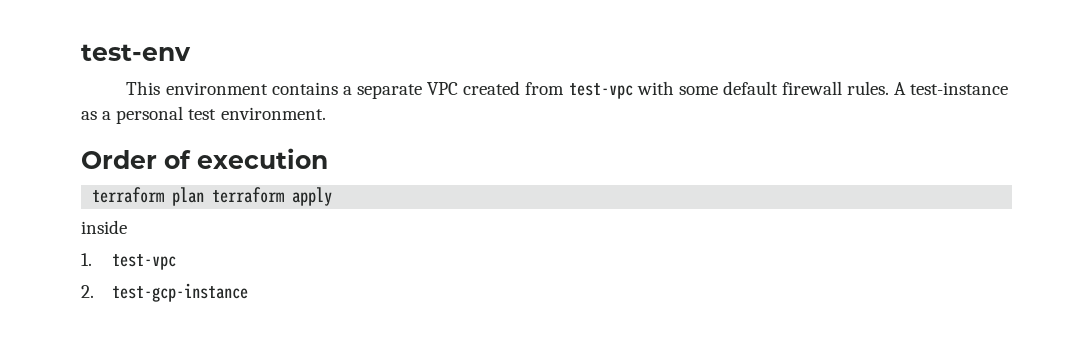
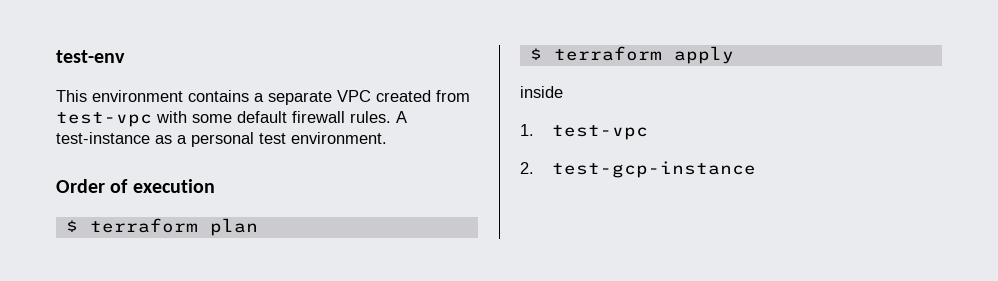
(328, 158) none -> [65,220,78,232] $
(205, 196) none -> [529,48,542,60] // $

